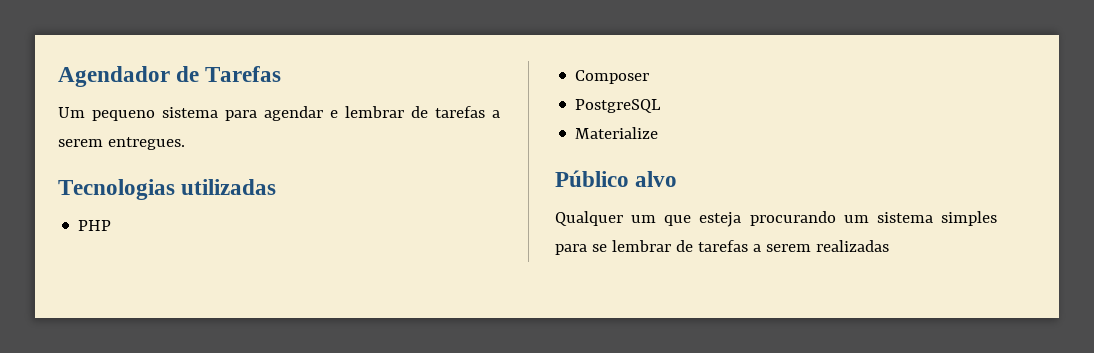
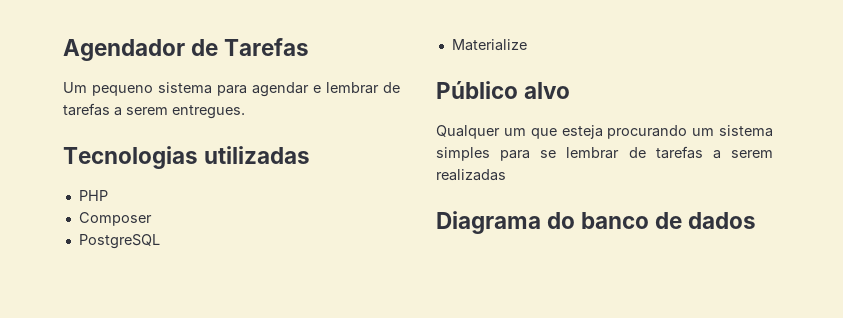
(889, 246) none -> [436,211,757,234] // Diagrama do banco de dados

